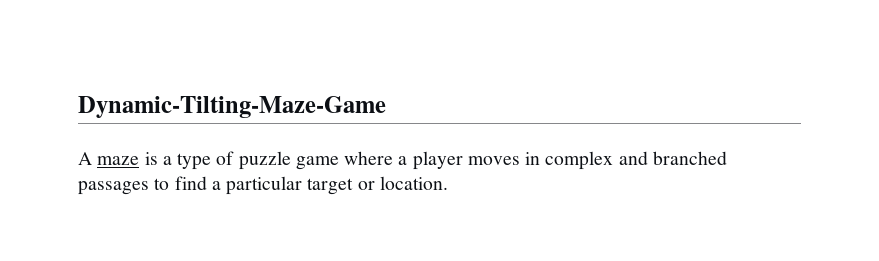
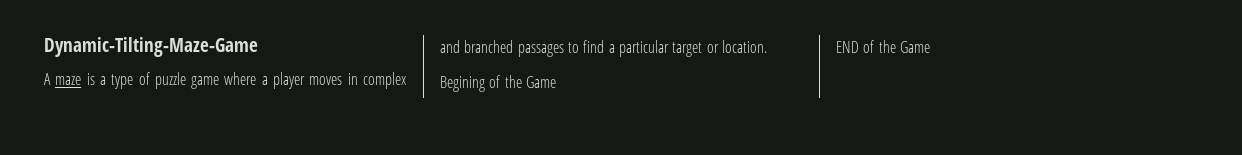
(448, 183) none -> [440,75,556,92] [836,40,930,53] // Begining of the Game // END of the Game

